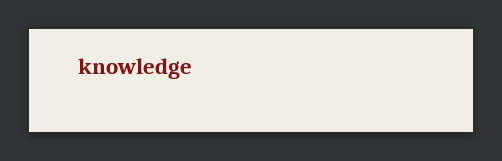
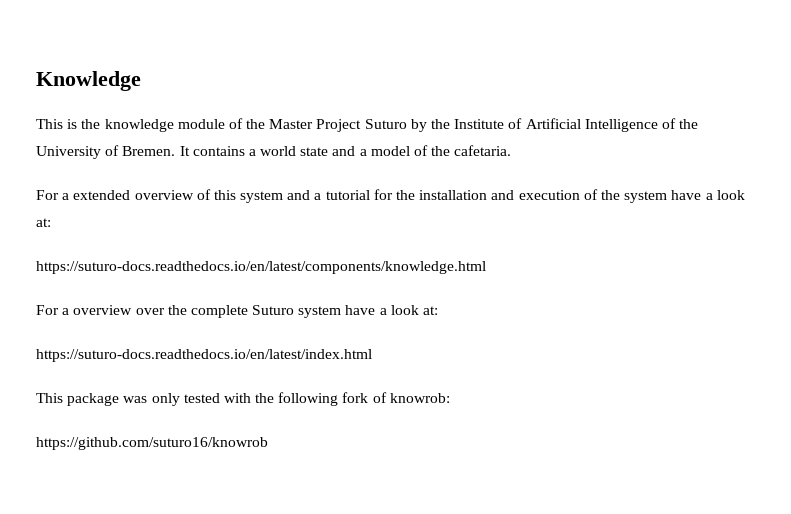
[78,58,192,79] knowledge -> [36,71,141,91] [36,118,699,132] [36,145,512,159] [36,189,745,203] [36,218,51,227] [36,261,486,274] [36,305,439,318] [36,349,372,362] [36,392,450,406] [36,437,268,450] Knowledge // This is the knowledge module of the Master Project Suturo by the Institute of Artificial Intelligence of the University of Bremen. It contains a world state and a model of the cafetaria. // For a extended overview of this system and a tutorial for the installation and execution of the system have a look at: // https://suturo-docs.readthedocs.io/en/latest/components/knowledge.html // For a overview over the complete Suturo system have a look at: // https://suturo-docs.readthedocs.io/en/latest/index.html // This package was only tested with the following fork of knowrob: // https://github.com/suturo16/knowrob

